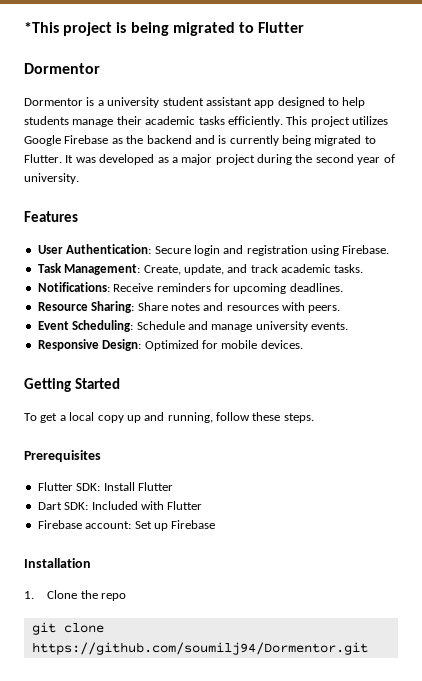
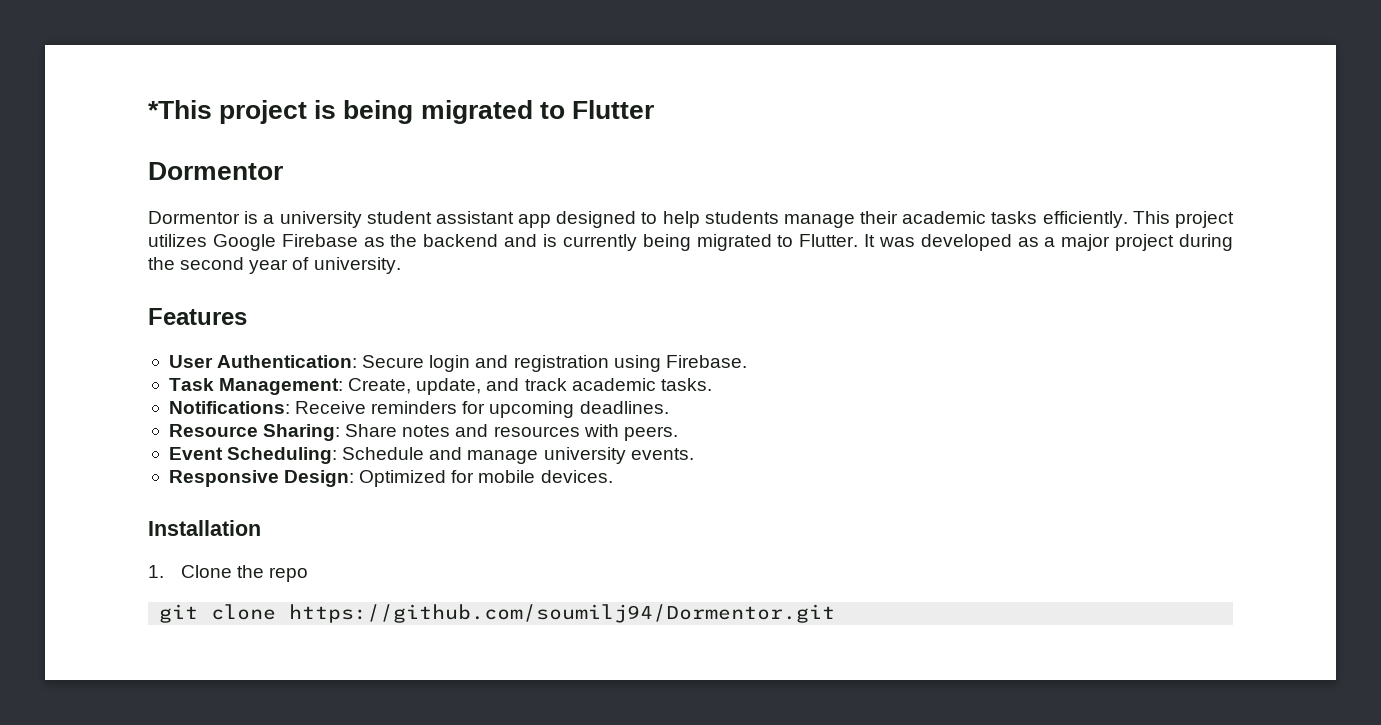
[24,378,120,392] [24,412,314,423] [24,450,101,462] [37,482,173,491] [37,501,203,510] [37,520,216,531] // Getting Started // To get a local copy up and running, follow these steps. // Prerequisites // Flutter SDK: Install Flutter // Dart SDK: Included with Flutter // Firebase account: Set up Firebase -> (613, 476) none

